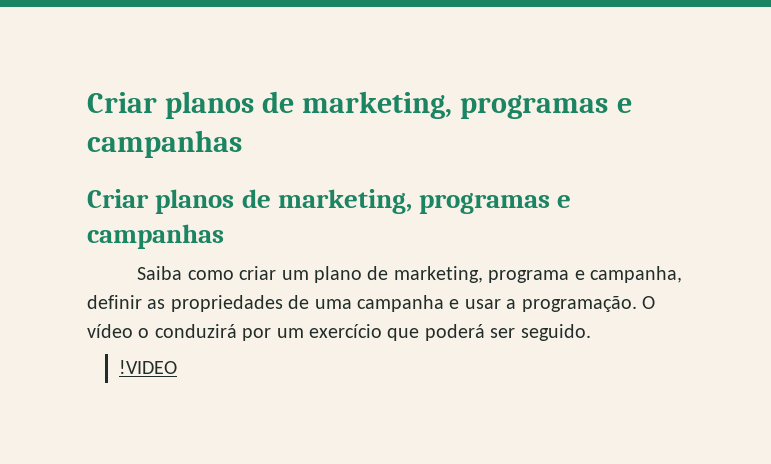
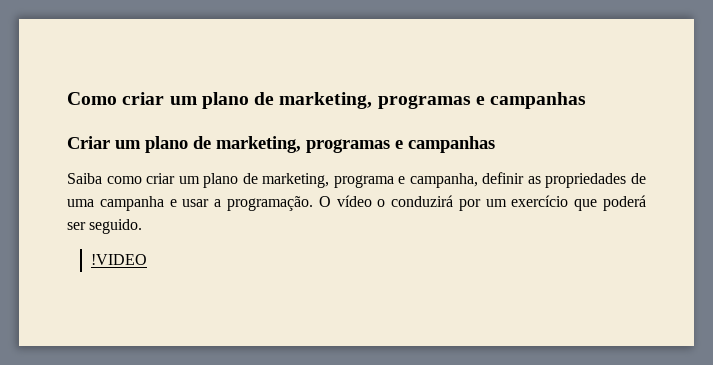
[87,91,255,119] Criar planos -> [67,92,249,109] Como criar um plano
[155,189,235,214] planos -> [115,136,188,153] um plano

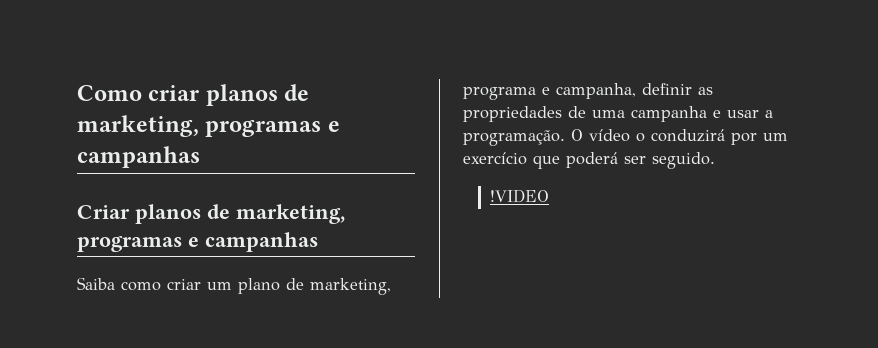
[169,92,249,109] um plano -> [205,84,278,106] planos
[115,136,188,153] um plano -> [135,204,201,224] planos

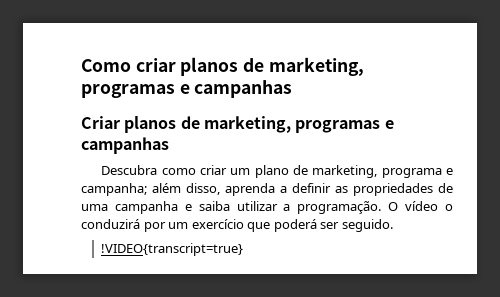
[77,277,115,290] Saiba -> [101,165,158,175] Descubra
[556,83,636,99] campanha, -> [81,183,287,196] campanha; além disso, aprenda a
[727,110,759,118] usar -> [198,201,278,211] saiba utilizar
[489,189,549,203] !VIDEO -> [101,243,244,256] !VIDEO{transcript=true}

